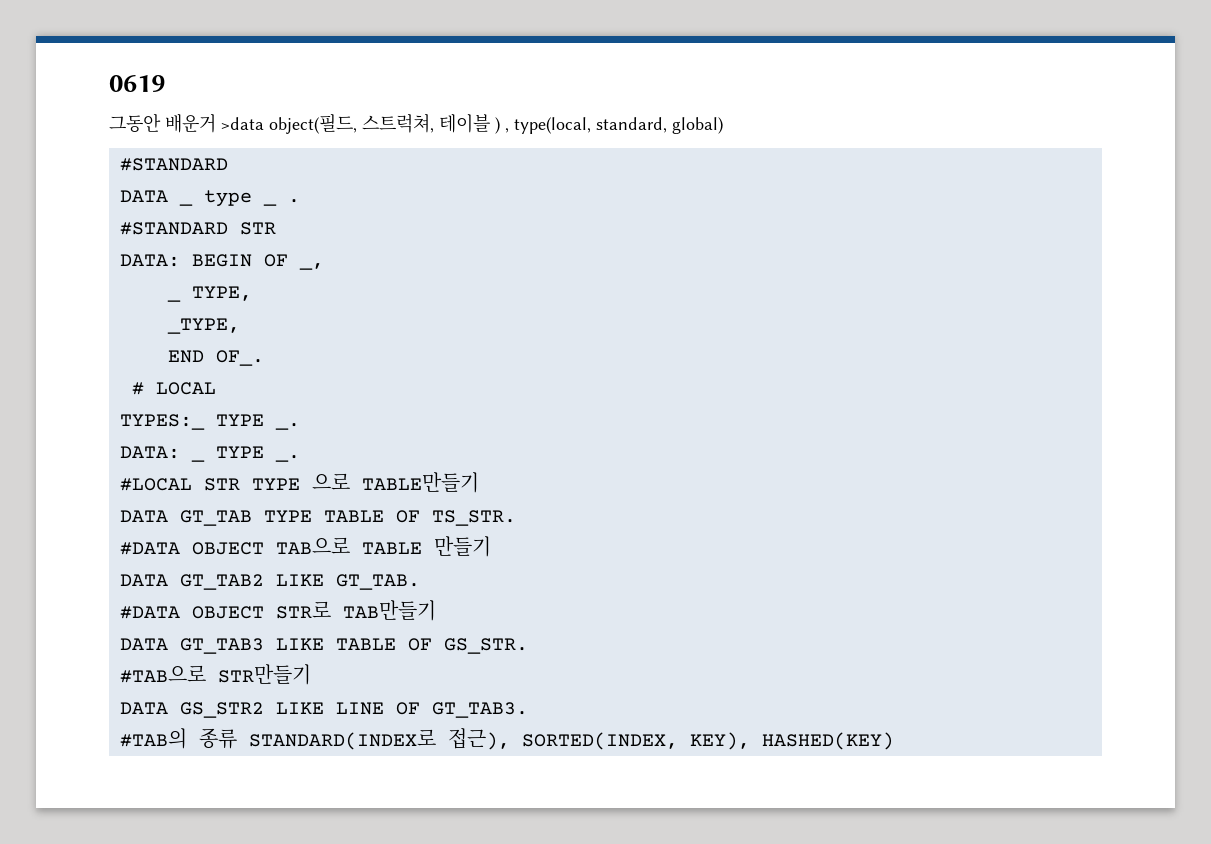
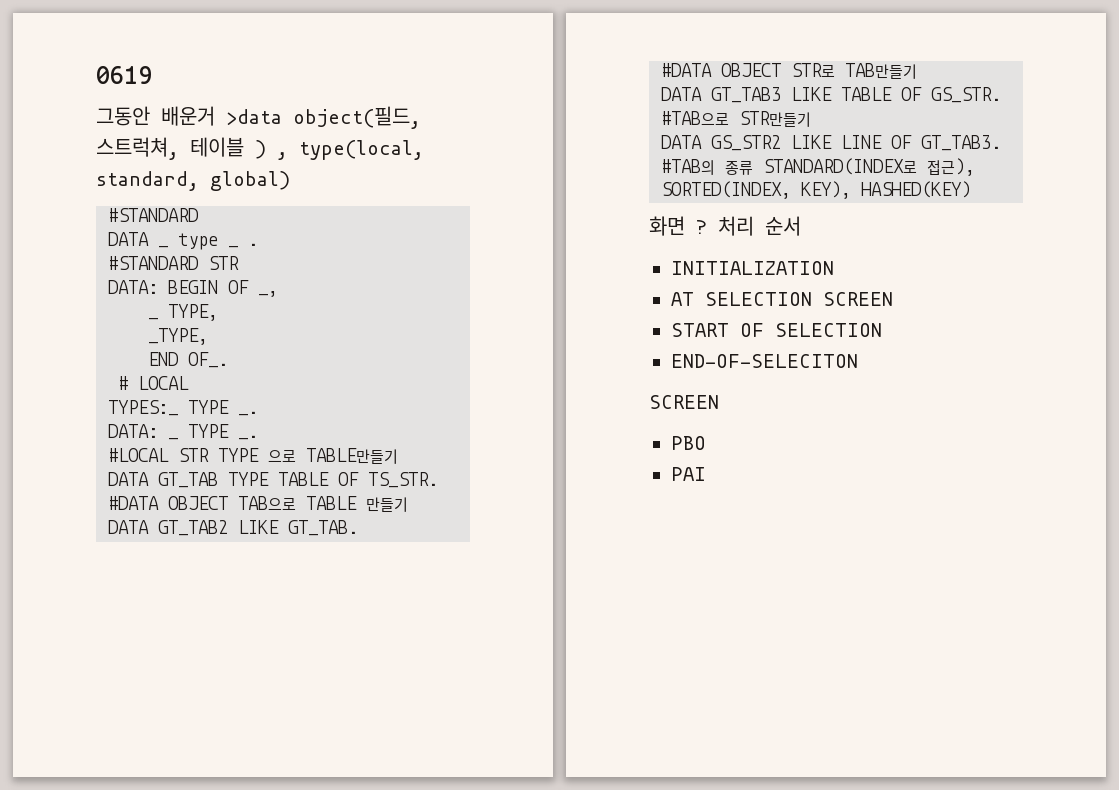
(894, 741) none -> [649,216,801,236] [671,261,834,275] [671,292,893,306] [671,323,882,337] [671,354,858,368] [649,395,719,409] [671,436,706,450] [671,467,706,481] // 화면 ? 처리 순서 // INITIALIZATION // AT SELECTION SCREEN // START OF SELECTION // END-OF-SELECITON // SCREEN // PBO // PAI

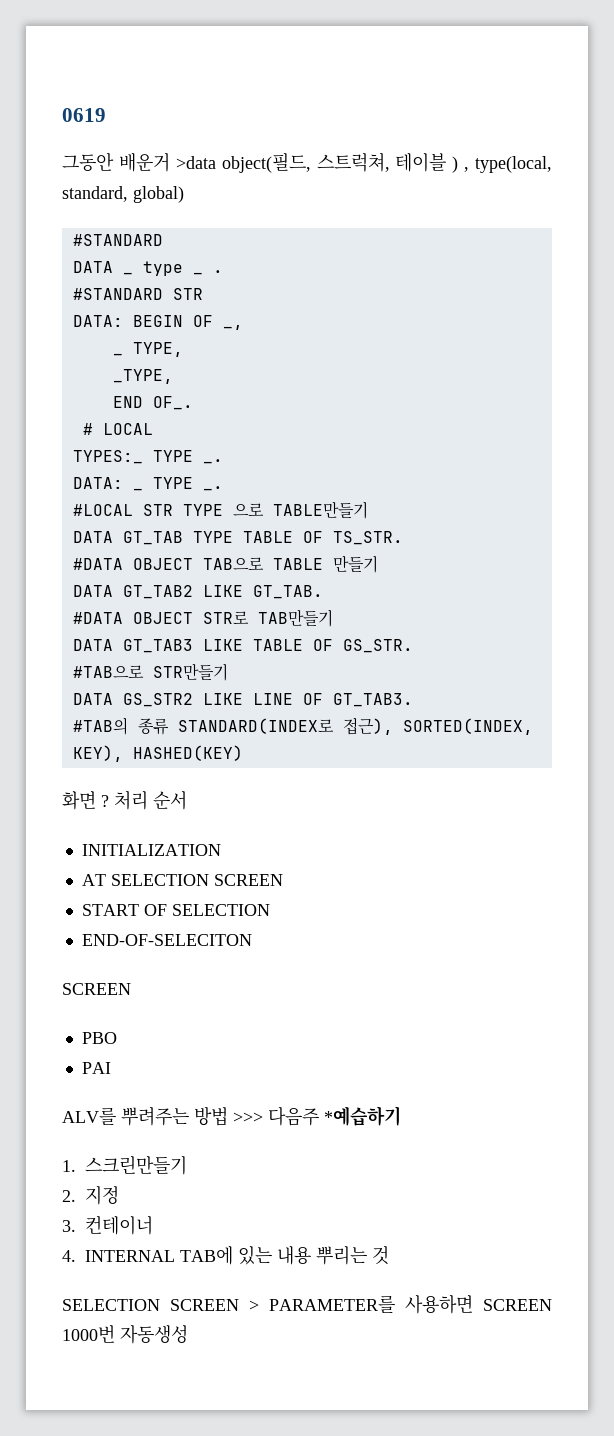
(706, 474) none -> [62,1106,401,1126] [62,1156,188,1175] [62,1185,120,1205] [62,1215,154,1235] [62,1245,390,1265] [62,1295,552,1314] [62,1324,188,1344] // ALV를 뿌려주는 방법 >>> 다음주 *예습하기 // 1. 스크린만들기 // 2. 지정 // 3. 컨테이너 // 4. INTERNAL TAB에 있는 내용 뿌리는 것 // SELECTION SCREEN > PARAMETER를 사용하면 SCREEN 1000번 자동생성

